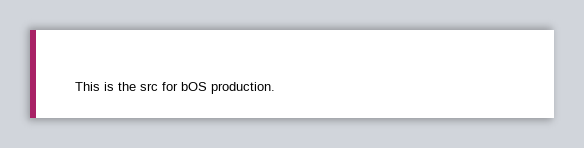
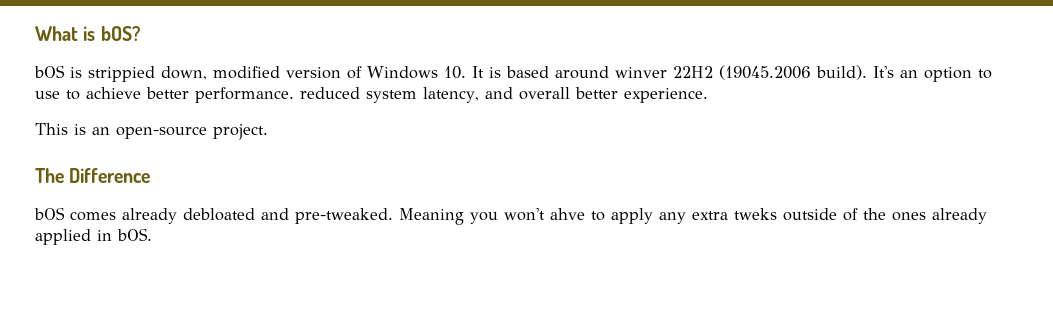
[75,82,275,94] This is the src for bOS production. -> [35,26,140,41] [34,65,992,82] [35,87,708,103] [35,123,268,140] [35,168,151,183] [34,207,987,225] [35,228,152,245] What is bOS? // bOS is strippied down, modified version of Windows 10. It is based around winver 22H2 (19045.2006 build). It's an option to use to achieve better performance. reduced system latency, and overall better experience. // This is an open-source project. // The Difference // bOS comes already debloated and pre-tweaked. Meaning you won't ahve to apply any extra tweks outside of the ones already applied in bOS.

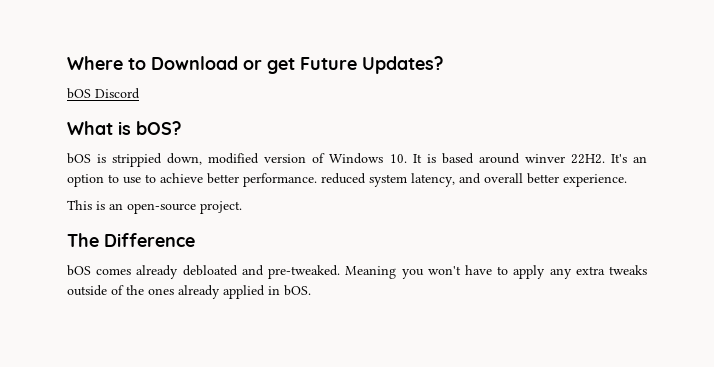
(35, 33) none -> [67,56,443,74] [67,88,140,99] Where to Download or get Future Updates? // bOS Discord //
[673,65,867,80] 22H2 (19045.2006 build). -> [570,154,605,164] 22H2.
[550,208,585,220] ahve -> [464,265,492,275] have
[734,208,777,220] tweks -> [609,265,647,275] tweaks

